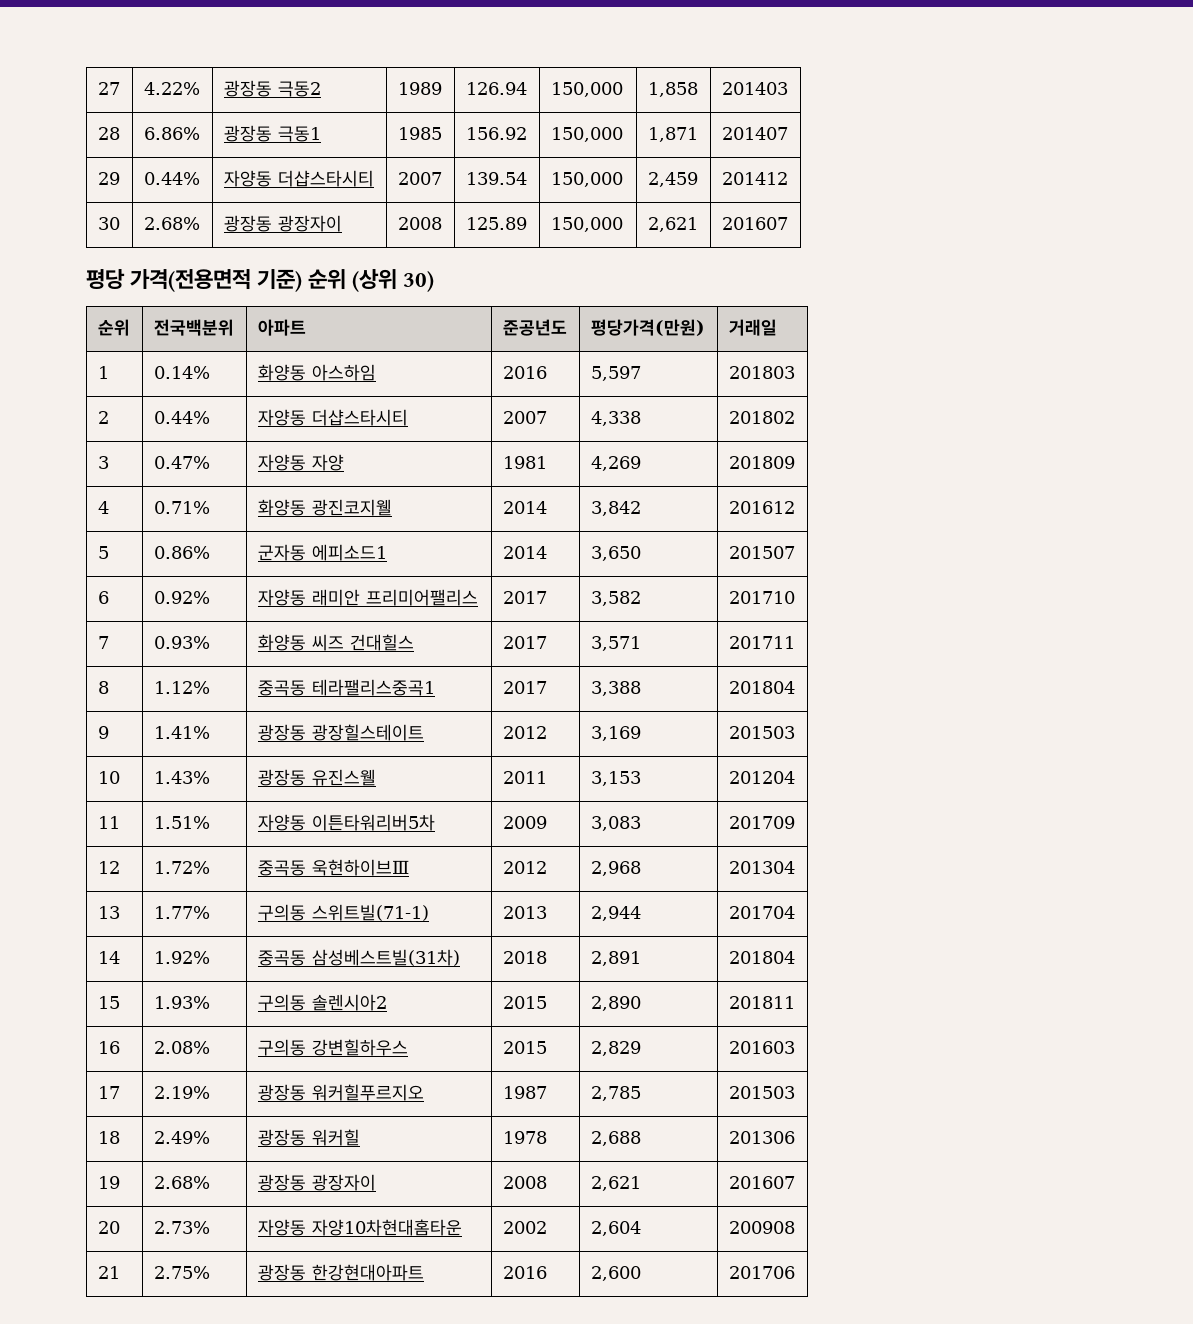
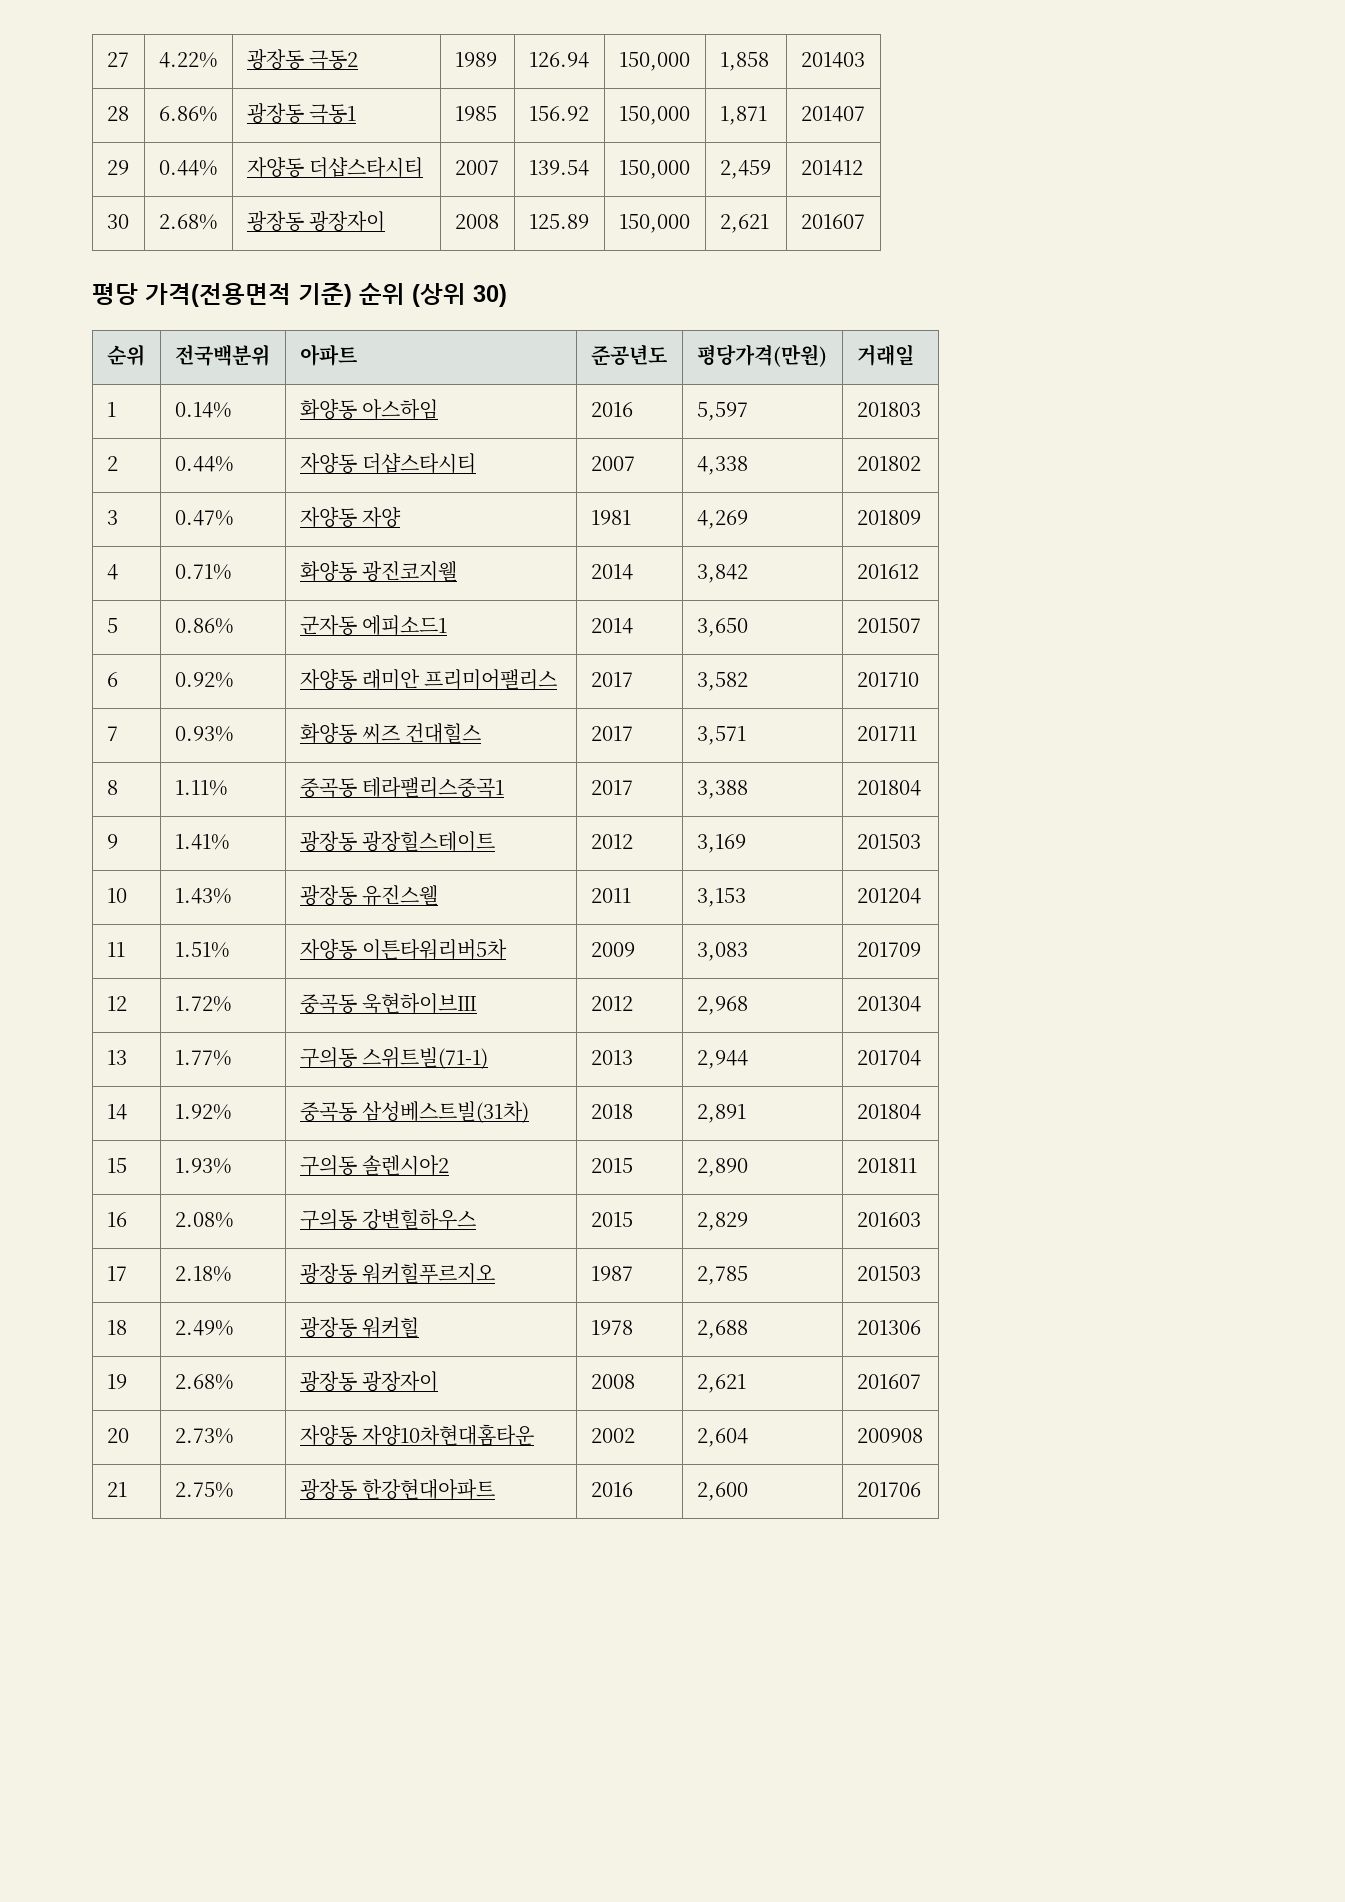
[153,681,210,694] 1.12% -> [174,780,227,796] 1.11%
[153,1086,210,1099] 2.19% -> [174,1266,231,1282] 2.18%

